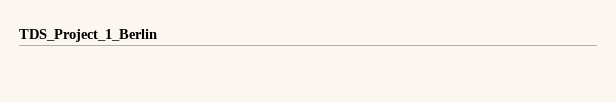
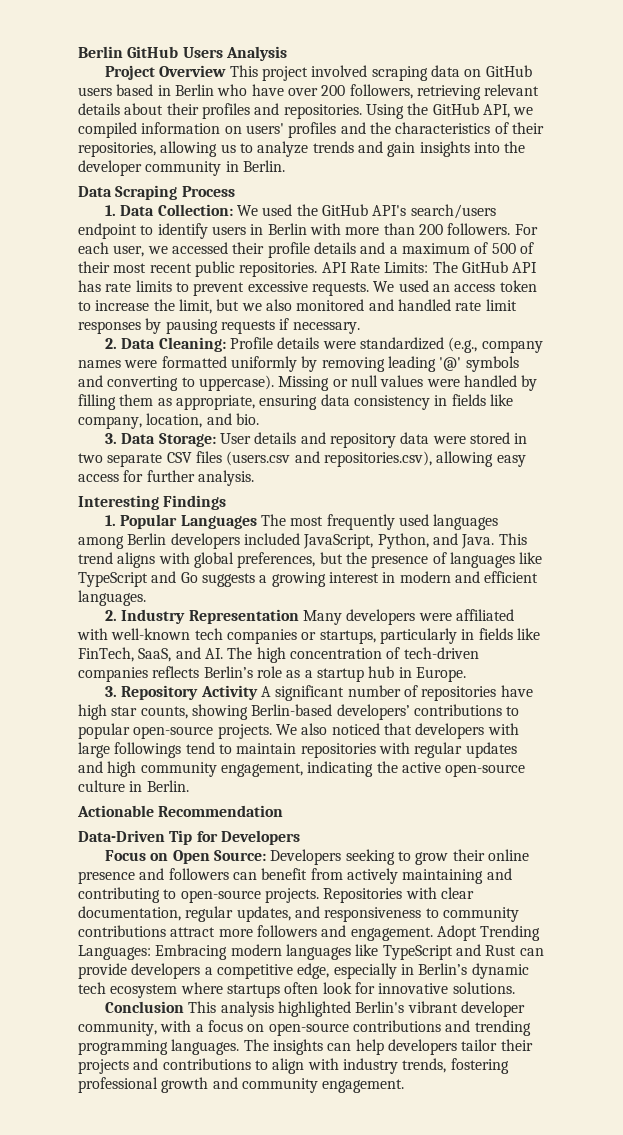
[19,29,157,42] TDS_Project_1_Berlin -> [78,46,287,61] [105,65,532,81] [78,84,540,100] [78,103,534,119] [78,122,544,138] [78,141,526,157] [78,160,285,176] [78,185,235,200] [105,204,496,219] [78,223,538,239] [78,242,534,258] [78,261,538,277] [78,280,537,296] [78,299,517,314] [78,318,360,334] [105,337,543,353] [78,356,519,372] [78,375,538,391] [78,394,513,410] [78,413,259,429] [105,432,528,448] [78,451,526,467] [78,470,254,486] [78,495,227,510] [105,514,499,530] [78,533,527,549] [78,552,543,568] [78,571,539,587] [78,590,146,606] [105,609,515,625] [77,628,540,644] [78,647,479,663] [78,666,466,682] [105,685,533,701] [78,704,520,720] [78,723,519,739] [78,742,517,758] [78,761,526,777] [78,780,189,792] [77,805,284,817] [78,830,300,845] [105,849,530,865] [78,868,512,884] [78,887,474,903] [78,906,519,922] [78,925,541,941] [78,944,544,960] [78,963,529,979] [78,982,515,998] [105,1001,526,1017] [78,1020,531,1036] [78,1039,533,1055] [78,1058,509,1074] [78,1077,405,1093] Berlin GitHub Users Analysis // Project Overview This project involved scraping data on GitHub users based in Berlin who have over 200 followers, retrieving relevant details about their profiles and repositories. Using the GitHub API, we compiled information on users' profiles and the characteristics of their repositories, allowing us to analyze trends and gain insights into the developer community in Berlin. // Data Scraping Process // 1. Data Collection: We used the GitHub API's search/users endpoint to identify users in Berlin with more than 200 followers. For each user, we accessed their profile details and a maximum of 500 of their most recent public repositories. API Rate Limits: The GitHub API has rate limits to prevent excessive requests. We used an access token to increase the limit, but we also monitored and handled rate limit responses by pausing requests if necessary. // 2. Data Cleaning: Profile details were standardized (e.g., company names were formatted uniformly by removing leading '@' symbols and converting to uppercase). Missing or null values were handled by filling them as appropriate, ensuring data consistency in fields like company, location, and bio. // 3. Data Storage: User details and repository data were stored in two separate CSV files (users.csv and repositories.csv), allowing easy access for further analysis. // Interesting Findings // 1. Popular Languages The most frequently used languages among Berlin developers included JavaScript, Python, and Java. This trend aligns with global preferences, but the presence of languages like TypeScript and Go suggests a growing interest in modern and efficient languages. // 2. Industry Representation Many developers were affiliated with well-known tech companies or startups, particularly in fields like FinTech, SaaS, and AI. The high concentration of tech-driven companies reflects Berlin’s role as a startup hub in Europe. // 3. Repository Activity A significant number of repositories have high star counts, showing Berlin-based developers’ contributions to popular open-source projects. We also noticed that developers with large followings tend to maintain repositories with regular updates and high community engagement, indicating the active open-source culture in Berlin. // Actionable Recommendation // Data-Driven Tip for Developers // Focus on Open Source: Developers seeking to grow their online presence and followers can benefit from actively maintaining and contributing to open-source projects. Repositories with clear documentation, regular updates, and responsiveness to community contributions attract more followers and engagement. Adopt Trending Languages: Embracing modern languages like TypeScript and Rust can provide developers a competitive edge, especially in Berlin’s dynamic tech ecosystem where startups often look for innovative solutions. // Conclusion This analysis highlighted Berlin's vibrant developer community, with a focus on open-source contributions and trending programming languages. The insights can help developers tailor their projects and contributions to align with industry trends, fostering professional growth and community engagement.

